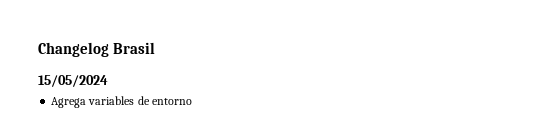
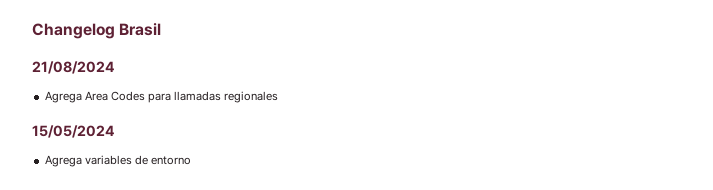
(156, 48) none -> [32,61,115,74] [44,91,279,103] // 21/08/2024 // Agrega Area Codes para llamadas regionales

